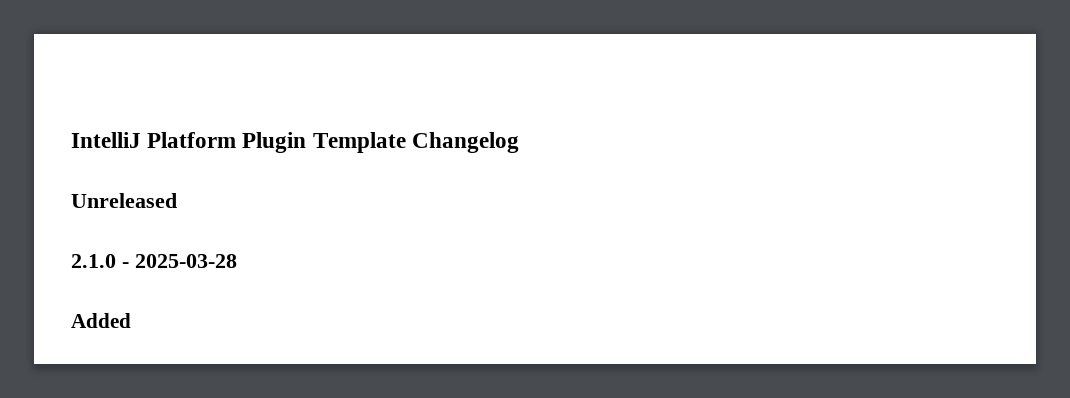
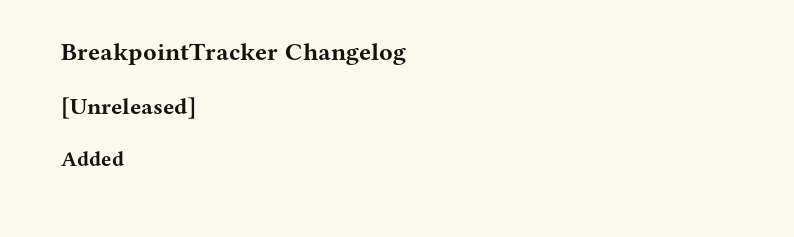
[71,132,519,153] [71,193,177,208] [71,254,237,268] IntelliJ Platform Plugin Template Changelog // Unreleased // 2.1.0 - 2025-03-28 -> [61,43,406,65] [61,97,196,119] BreakpointTracker Changelog // [Unreleased]

